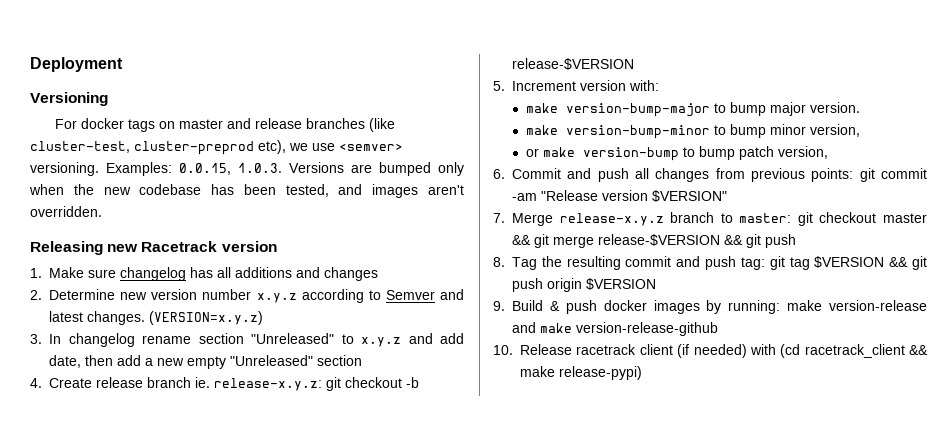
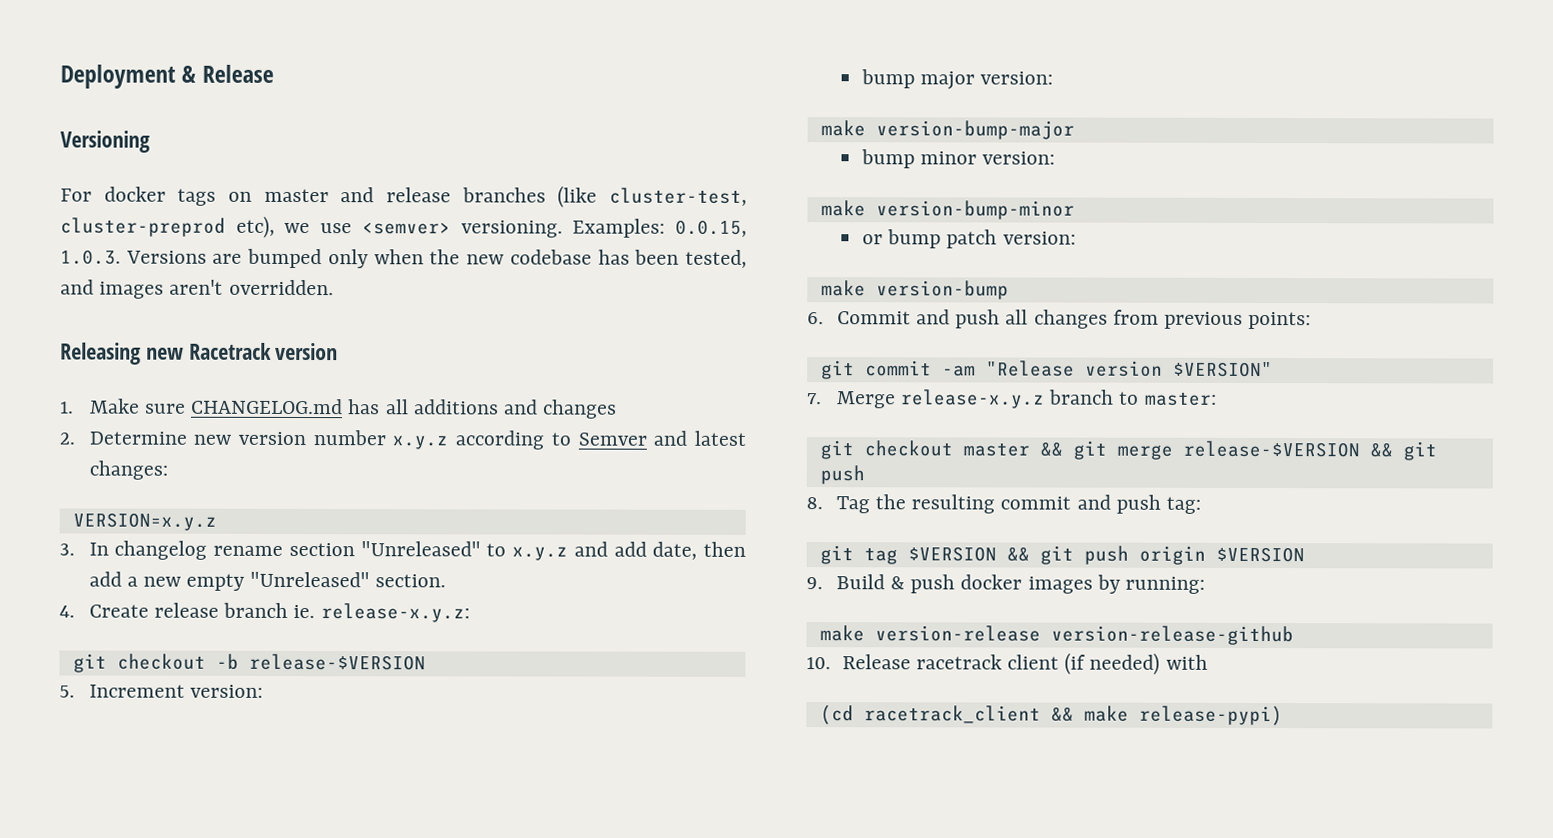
(123, 64) none -> [181,64,274,83] & Release
[120,267,186,281] changelog -> [191,398,344,415] CHANGELOG.md
[87,311,263,325] changes. (VERSION=x.y.z) -> [88,460,168,480] [72,512,217,531] changes: // VERSION=x.y.z
[317,355,362,366] section -> [374,574,446,588] section.
(322, 384) none -> (470, 613) //
[580,80,659,91] [525,102,860,117] [525,124,860,139] [525,146,828,161] version with: // make version-bump-major to bump major version. // make version-bump-minor to bump minor version, // or make version-bump to bump patch version, -> [189,684,263,698] [860,69,1054,90] [820,120,1075,140] [860,149,1056,169] [820,200,1075,220] [861,229,1076,249] [820,280,1009,300] version: // bump major version: // make version-bump-major // bump minor version: // make version-bump-minor // or bump patch version: // make version-bump
(854, 175) none -> (1312, 320) //
(792, 218) none -> (1217, 398) //
(765, 263) none -> (1201, 505) //
(781, 307) none -> (1205, 585) //
[512,322,572,333] and make -> (1041, 633) none
(776, 349) none -> (1208, 662) //

